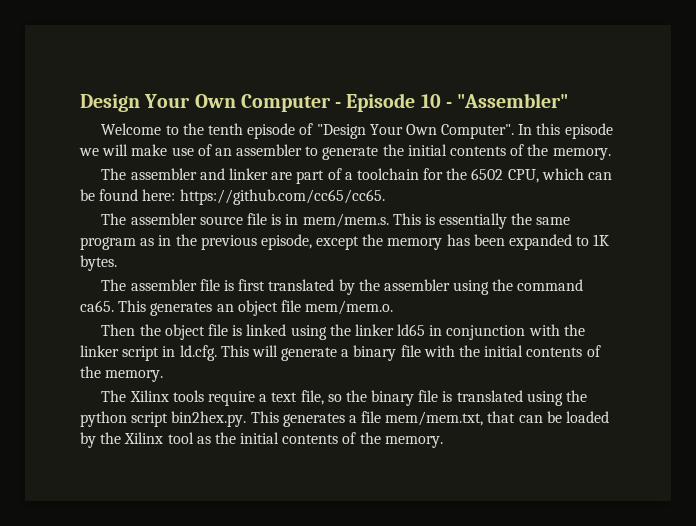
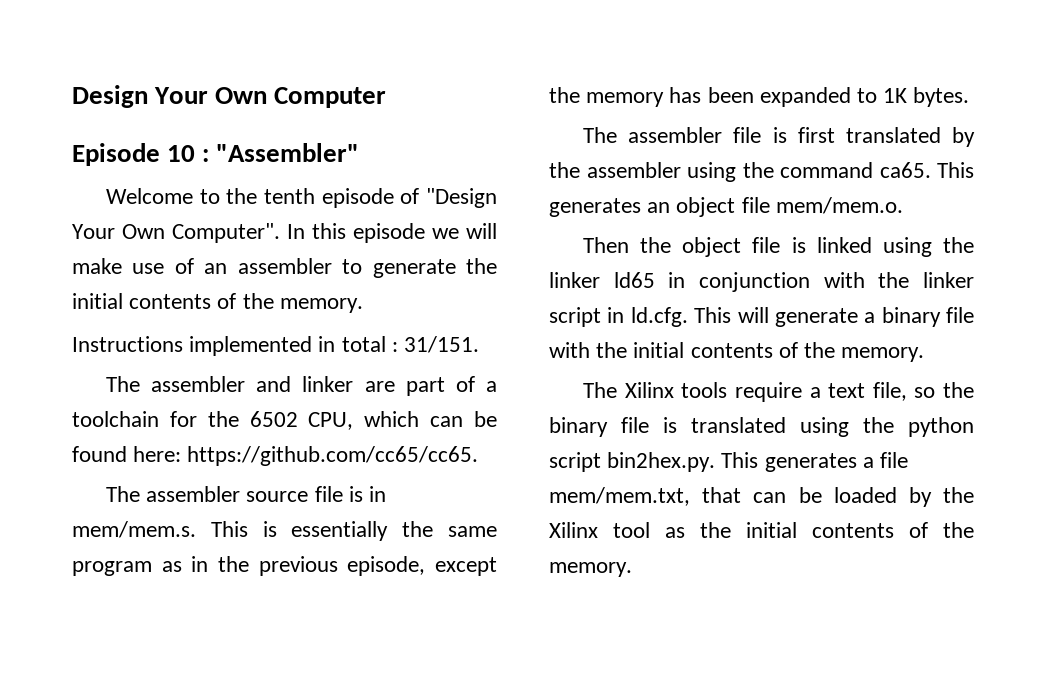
[335,102,342,108] - -> (387, 97) //
[445,102,452,108] - -> [202,149,210,162] :
(611, 154) none -> [72,336,480,356] // Instructions implemented in total : 31/151.

